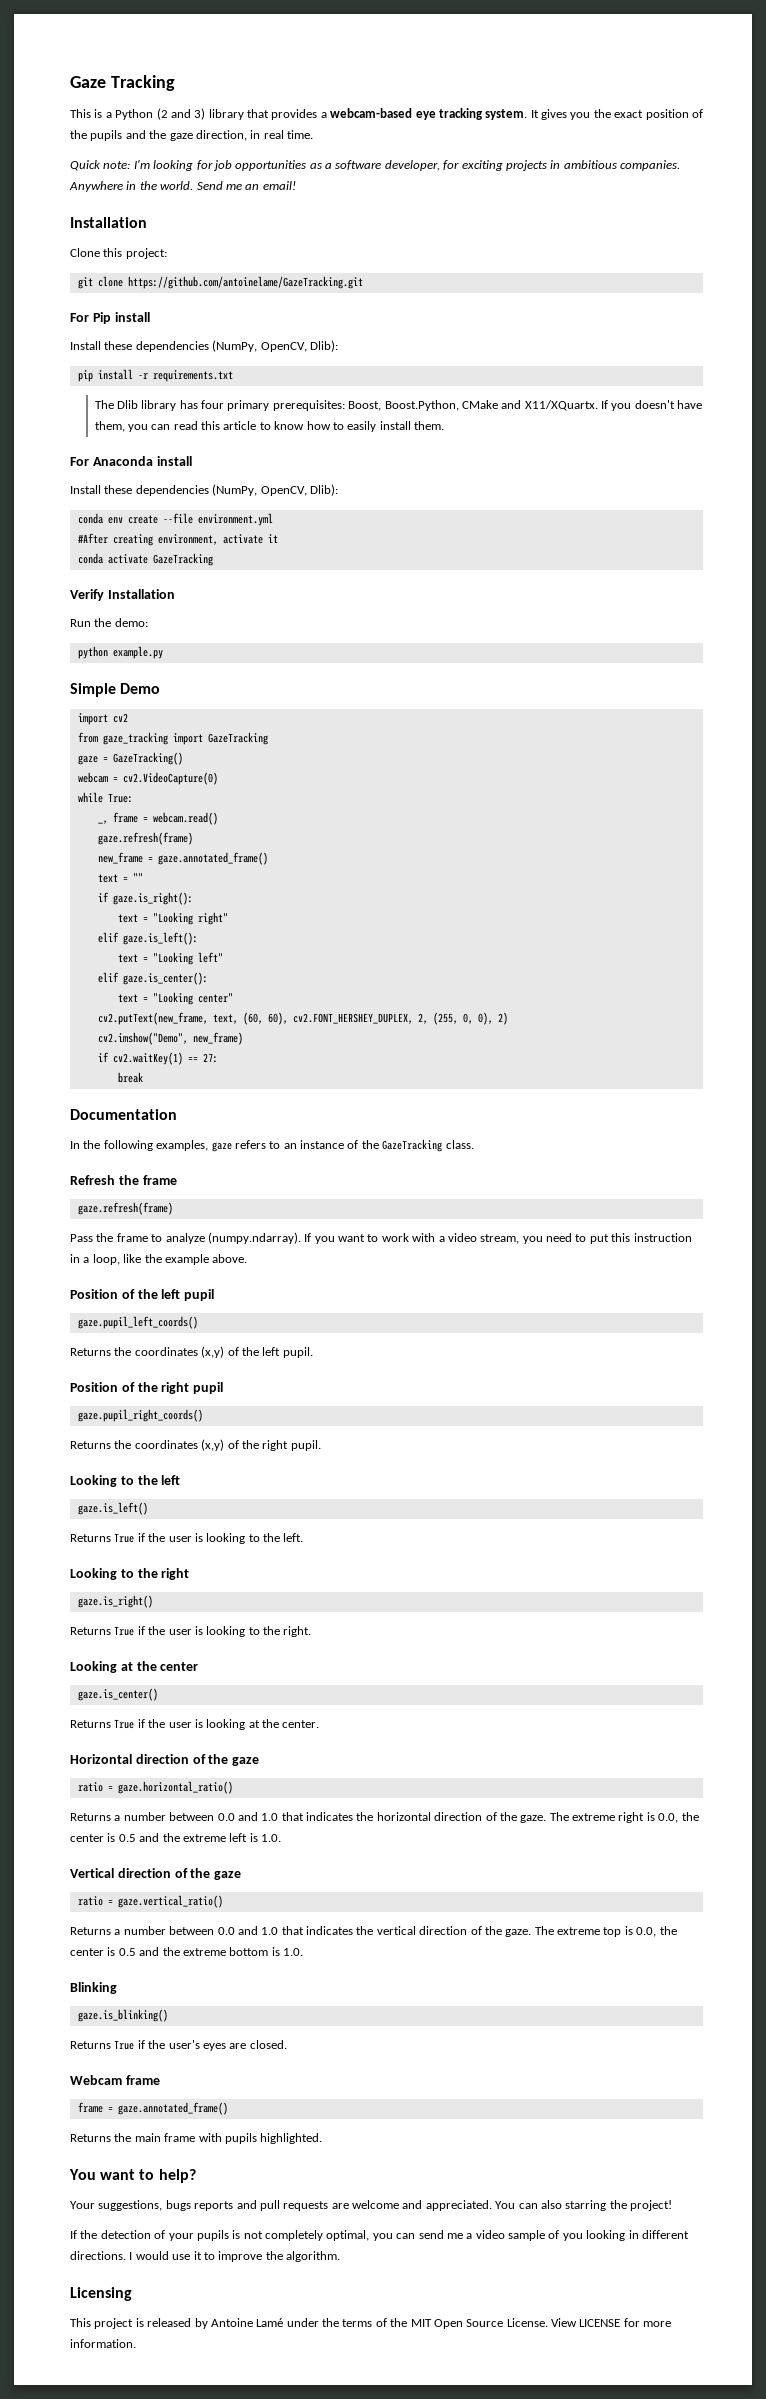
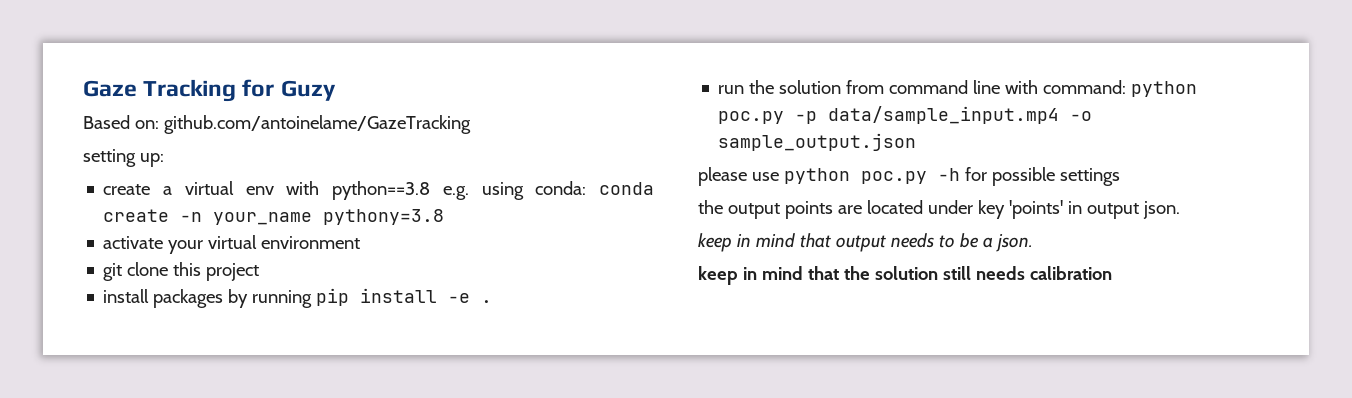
[70,108,703,120] [70,130,313,141] [70,160,680,171] [69,181,296,192] [70,217,147,228] [70,248,167,259] [77,276,363,289] [70,312,150,324] [70,340,338,352] [77,369,233,382] [94,400,703,411] [94,421,445,432] [70,456,192,466] [70,484,338,496] [77,513,273,526] [77,533,278,546] [77,553,213,566] [70,589,175,601] [70,618,148,627] [77,646,163,659] [70,683,161,697] [77,713,128,725] [77,732,268,745] [77,752,183,765] [77,772,218,785] [77,792,133,803] [97,812,218,825] [97,832,193,845] [97,852,268,865] [97,873,143,883] [97,892,193,905] [117,912,228,925] [97,932,198,945] [117,952,223,965] [97,972,208,985] [117,992,233,1005] [97,1012,508,1025] [97,1032,243,1045] [97,1052,218,1065] [117,1072,143,1083] [70,1109,177,1120] [70,1139,474,1152] [70,1175,177,1185] [77,1202,173,1215] [70,1232,692,1244] [70,1254,248,1265] [70,1289,215,1301] [77,1316,198,1329] [70,1346,313,1358] [70,1382,224,1394] [77,1409,203,1422] [70,1439,321,1451] [70,1475,181,1487] [77,1502,148,1515] [70,1533,304,1544] [70,1568,190,1580] [77,1595,153,1608] [70,1626,312,1637] [70,1661,199,1673] [77,1688,158,1701] [70,1719,320,1730] [70,1754,260,1766] [77,1781,233,1794] [70,1812,699,1823] [70,1833,281,1842] [70,1868,242,1880] [77,1895,223,1908] [70,1926,677,1937] [70,1947,303,1956] [70,1982,117,1994] [77,2009,168,2022] [70,2040,287,2051] [70,2075,160,2085] [77,2102,228,2115] [70,2133,323,2144] [69,2169,196,2183] [70,2200,672,2211] [70,2230,689,2241] [70,2251,340,2262] [70,2287,132,2301] [70,2318,672,2329] [70,2339,136,2348] // This is a Python (2 and 3) library that provides a webcam-based eye tracking system. It gives you the exact position of the pupils and the gaze direction, in real time. // Quick note: I'm looking for job opportunities as a software developer, for exciting projects in ambitious companies. Anywhere in the world. Send me an email! // Installation // Clone this project: // git clone https://github.com/antoinelame/GazeTracking.git // For Pip install // Install these dependencies (NumPy, OpenCV, Dlib): // pip install -r requirements.txt // The Dlib library has four primary prerequisites: Boost, Boost.Python, CMake and X11/XQuartx. If you doesn't have them, you can read this article to know how to easily install them. // For Anaconda install // Install these dependencies (NumPy, OpenCV, Dlib): // conda env create --file environment.yml // #After creating environment, activate it // conda activate GazeTracking // Verify Installation // Run the demo: // python example.py // Simple Demo // import cv2 // from gaze_tracking import GazeTracking // gaze = GazeTracking() // webcam = cv2.VideoCapture(0) // while True: // _, frame = webcam.read() // gaze.refresh(frame) // new_frame = gaze.annotated_frame() // text = "" // if gaze.is_right(): // text = "Looking right" // elif gaze.is_left(): // text = "Looking left" // elif gaze.is_center(): // text = "Looking center" // cv2.putText(new_frame, text, (60, 60), cv2.FONT_HERSHEY_DUPLEX, 2, (255, 0, 0), 2) // cv2.imshow("Demo", new_frame) // if cv2.waitKey(1) == 27: // break // Documentation // In the following examples, gaze refers to an instance of the GazeTracking class. // Refresh the frame // gaze.refresh(frame) // Pass the frame to analyze (numpy.ndarray). If you want to work with a video stream, you need to put this instruction in a loop, like the example above. // Position of the left pupil // gaze.pupil_left_coords() // Returns the coordinates (x,y) of the left pupil. // Position of the right pupil // gaze.pupil_right_coords() // Returns the coordinates (x,y) of the right pupil. // Looking to the left // gaze.is_left() // Returns True if the user is looking to the left. // Looking to the right // gaze.is_right() // Returns True if the user is looking to the right. // Looking at the center // gaze.is_center() // Returns True if the user is looking at the center. // Horizontal direction of the gaze // ratio = gaze.horizontal_ratio() // Returns a number between 0.0 and 1.0 that indicates the horizontal direction of the gaze. The extreme right is 0.0, the center is 0.5 and the extreme left is 1.0. // Vertical direction of the gaze // ratio = gaze.vertical_ratio() // Returns a number between 0.0 and 1.0 that indicates the vertical direction of the gaze. The extreme top is 0.0, the center is 0.5 and the extreme bottom is 1.0. // Blinking // gaze.is_blinking() // Returns True if the user's eyes are closed. // Webcam frame // frame = gaze.annotated_frame() // Returns the main frame with pupils highlighted. // You want to help? // Your suggestions, bugs reports and pull requests are welcome and appreciated. You can also starring the project! // If the detection of your pupils is not completely optimal, you can send me a video sample of you looking in different directions. I would use it to improve the algorithm. // Licensing // This project is released by Antoine Lamé under the terms of the MIT Open Source License. View LICENSE for more information. -> [242,79,336,101] [83,115,471,134] [83,149,164,167] [103,181,654,200] [103,209,445,225] [103,235,361,254] [103,262,260,281] [103,288,493,308] [718,80,1198,97] [718,106,1093,124] [718,133,917,151] [698,167,1120,186] [698,200,1180,219] [698,233,1033,252] [698,266,1112,285] for Guzy // Based on: github.com/antoinelame/GazeTracking // setting up: // create a virtual env with python==3.8 e.g. using conda: conda create -n your_name pythony=3.8 // activate your virtual environment // git clone this project // install packages by running pip install -e . // run the solution from command line with command: python poc.py -p data/sample_input.mp4 -o sample_output.json // please use python poc.py -h for possible settings // the output points are located under key 'points' in output json. // keep in mind that output needs to be a json. // keep in mind that the solution still needs calibration

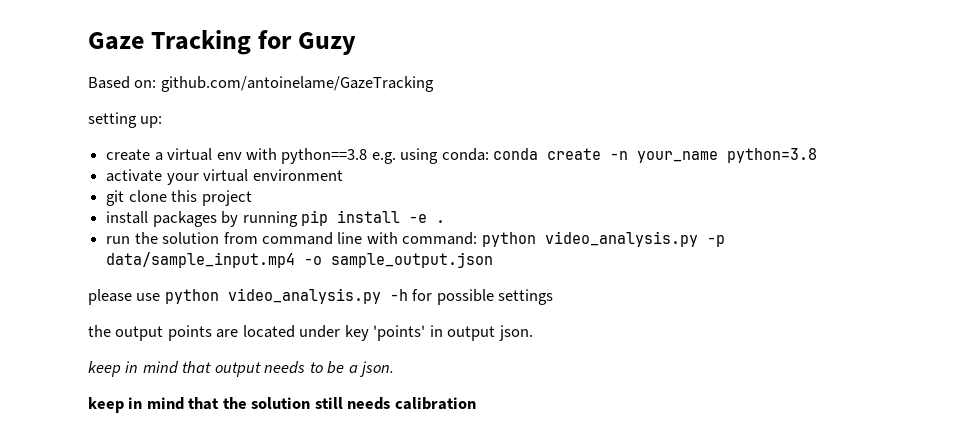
[323,209,445,225] pythony=3.8 -> [727,148,818,163] python=3.8
[718,111,785,124] poc.py -> [544,231,698,247] video_analysis.py
[860,171,927,184] poc.py -> [227,288,381,304] video_analysis.py

